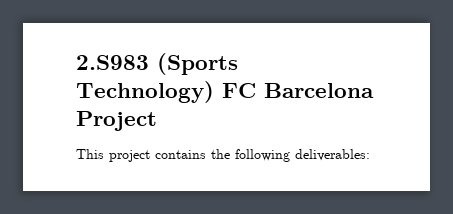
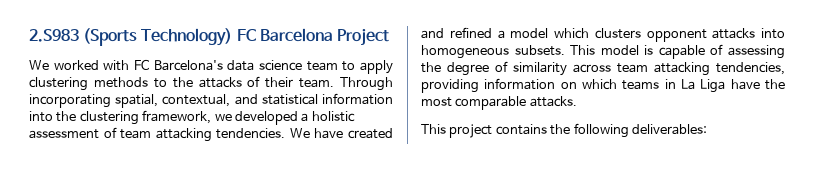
(157, 121) none -> [29,59,394,74] [29,76,393,91] [29,93,393,108] [29,110,355,125] [29,127,393,142] [421,27,785,42] [421,44,785,59] [421,61,785,76] [421,78,785,93] [421,96,577,110] // We worked with FC Barcelona's data science team to apply clustering methods to the attacks of their team. Through incorporating spatial, contextual, and statistical information into the clustering framework, we developed a holistic assessment of team attacking tendencies. We have created and refined a model which clusters opponent attacks into homogeneous subsets. This model is capable of assessing the degree of similarity across team attacking tendencies, providing information on which teams in La Liga have the most comparable attacks.

